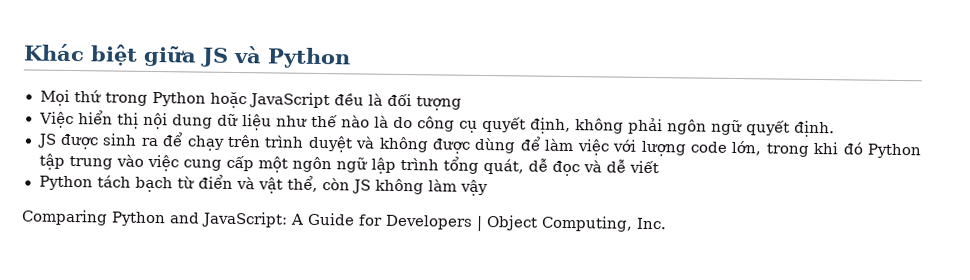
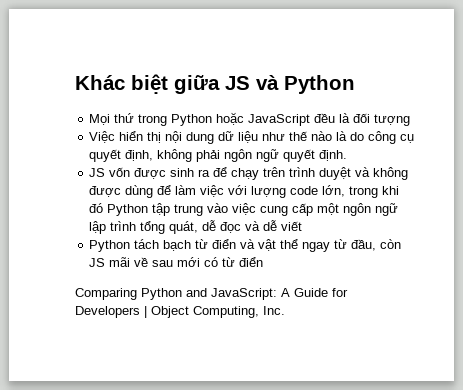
(57, 140) none -> [109,167,131,177] vốn
[286,175,488,197] thể, còn JS không làm vậy -> [280,239,402,252] [89,257,264,267] thể ngay từ đầu, còn JS mãi về sau mới có từ điển

